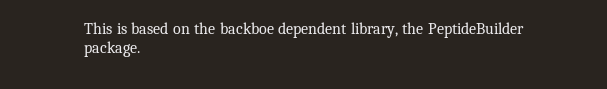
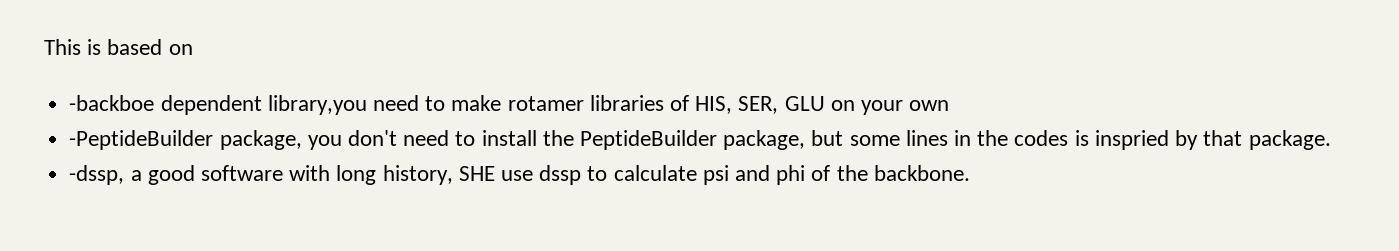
[194,22,524,38] [84,41,140,57] the backboe dependent library, the PeptideBuilder package. -> [69,95,950,115] [69,130,1331,150] [69,165,970,185] // -backboe dependent library,you need to make rotamer libraries of HIS, SER, GLU on your own // -PeptideBuilder package, you don't need to install the PeptideBuilder package, but some lines in the codes is inspried by that package. // -dssp, a good software with long history, SHE use dssp to calculate psi and phi of the backbone.

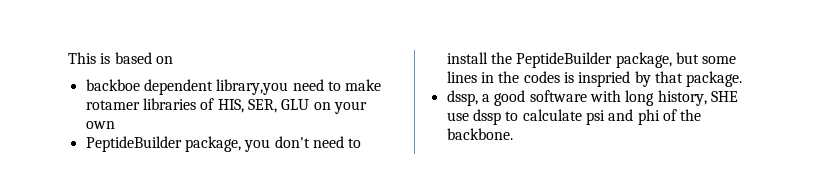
[69,95,155,111] -backboe -> [85,79,140,91] backboe
[69,130,214,150] -PeptideBuilder -> [85,136,182,152] PeptideBuilder
[69,165,125,185] -dssp, -> [446,90,478,106] dssp,

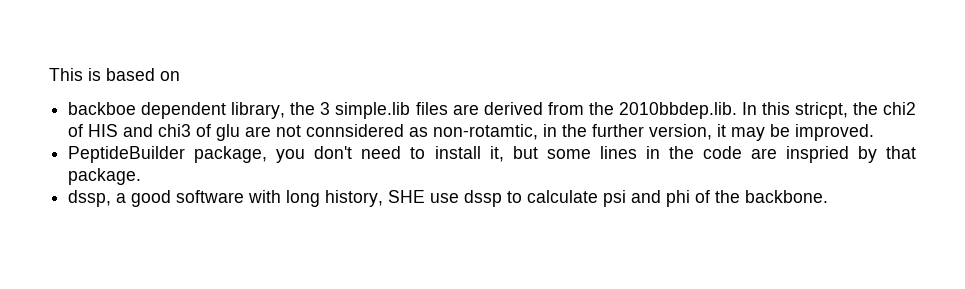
[216,79,382,95] [85,98,367,114] [85,121,115,129] library,you need to make rotamer libraries of HIS, SER, GLU on your own -> [231,102,916,119] [68,124,875,141] library, the 3 simple.lib files are derived from the 2010bbdep.lib. In this stricpt, the chi2 of HIS and chi3 of glu are not connsidered as non-rotamtic, in the further version, it may be improved.
[490,52,672,68] the PeptideBuilder package, -> [489,146,504,162] it,
[523,71,574,83] codes is -> [702,146,777,159] code are

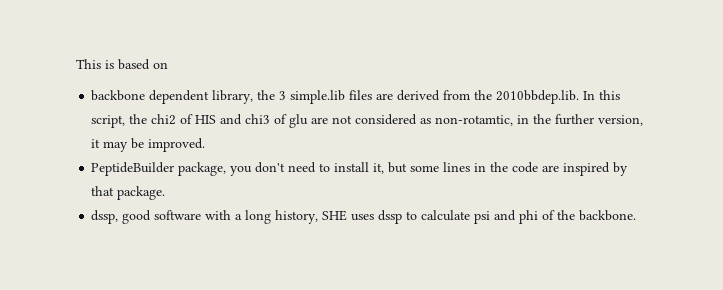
[68,102,137,115] backboe -> [91,90,146,101] backbone
[794,102,848,119] stricpt, -> [91,115,126,128] script,
[306,124,405,137] connsidered -> [355,114,418,125] considered
[785,146,849,163] inspried -> [563,162,611,176] inspired
[116,193,127,203] a -> (119, 217) none
(282, 196) none -> [235,214,243,220] a
[430,193,460,203] use -> [351,214,375,221] uses

